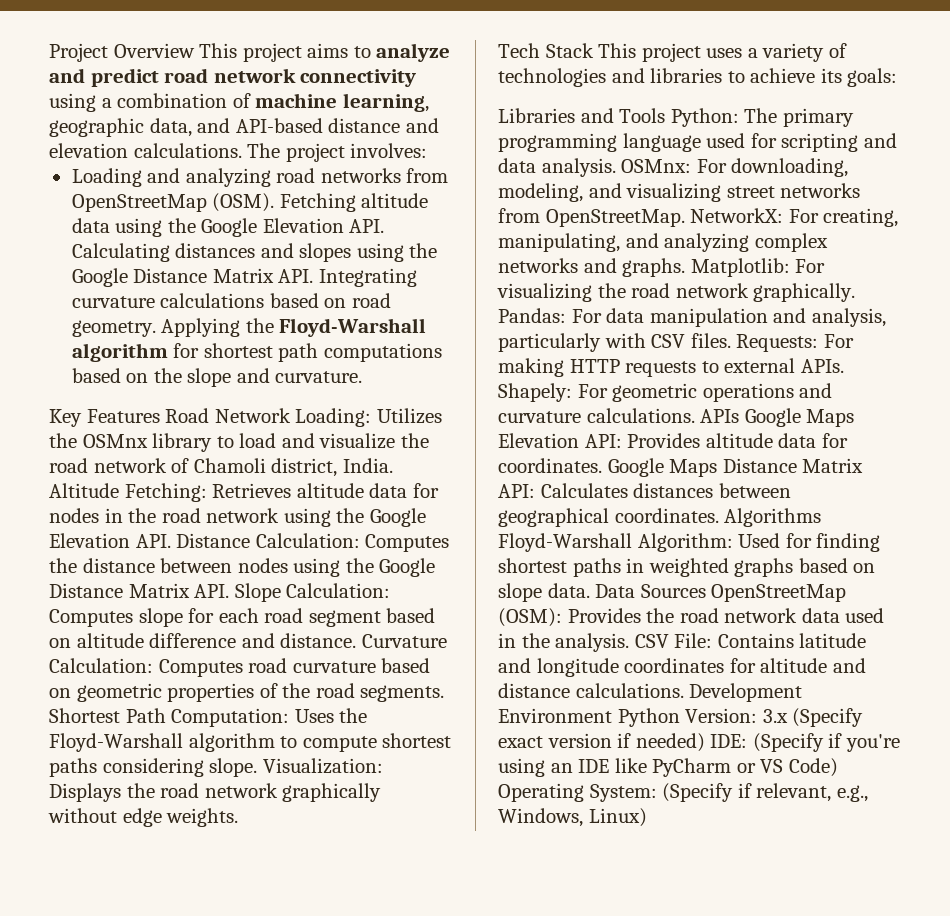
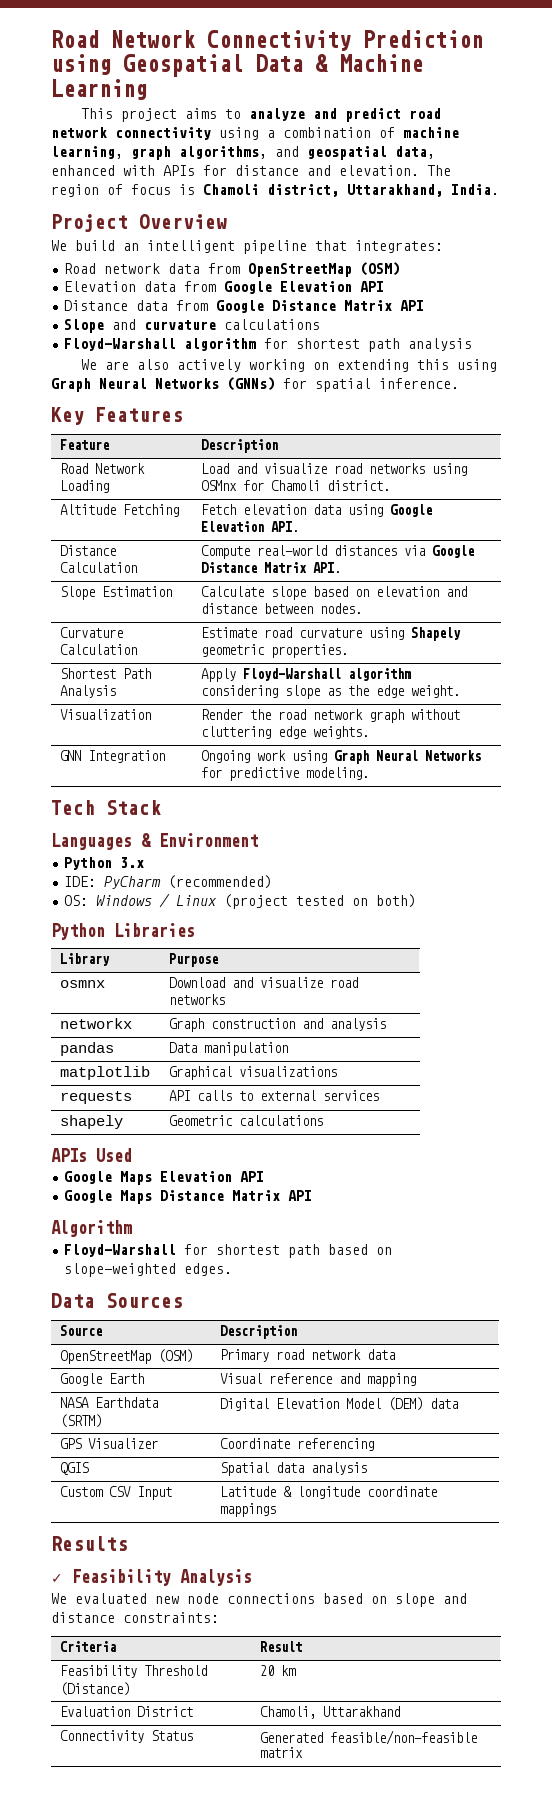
[49,43,195,62] Project Overview -> [51,30,483,51] [51,54,423,77] [51,79,147,100] Road Network Connectivity Prediction using Geospatial Data & Machine Learning //
[49,118,439,137] [49,143,428,162] [71,168,449,187] [71,193,429,212] [71,218,385,237] [71,243,438,262] [71,268,417,287] [71,293,391,308] [71,318,274,337] geographic data, and API-based distance and elevation calculations. The project involves: // Loading and analyzing road networks from OpenStreetMap (OSM). Fetching altitude data using the Google Elevation API. Calculating distances and slopes using the Google Distance Matrix API. Integrating curvature calculations based on road geometry. Applying the -> [131,146,435,160] [51,165,451,176] [51,184,499,197] [51,214,227,232] [51,240,443,254] [64,262,401,277] [64,281,385,294] [64,300,425,313] [64,319,321,333] graph algorithms, and geospatial data, enhanced with APIs for distance and elevation. The region of focus is Chamoli district, Uttarakhand, India. // Project Overview // We build an intelligent pipeline that integrates: // Road network data from OpenStreetMap (OSM) // Elevation data from Google Elevation API // Distance data from Google Distance Matrix API // Slope and curvature calculations //
[323,343,442,362] [71,368,363,387] [49,408,442,427] [49,433,429,452] [49,458,393,477] [49,483,439,502] [49,508,426,527] [49,533,450,552] [49,558,436,577] [49,583,391,602] [49,608,436,627] [49,633,447,648] [49,658,431,677] [49,683,445,702] [49,708,368,727] [49,733,452,752] [49,758,383,777] [49,783,382,802] [48,808,239,827] [498,43,847,62] [498,68,898,87] [498,108,854,127] [498,133,897,152] [498,158,849,177] [498,183,861,202] [498,208,899,227] [498,233,828,252] [498,258,826,277] [497,283,856,302] [498,308,886,327] [498,333,854,352] [498,358,844,377] [498,383,833,402] [498,408,855,427] [498,433,848,448] [498,458,864,477] [498,483,791,498] [498,508,822,527] [498,533,881,552] [498,558,876,577] [498,583,847,602] [498,608,885,627] [498,633,867,652] [498,658,866,677] [498,683,803,702] [498,708,864,727] [498,733,900,752] [498,758,838,777] [498,783,868,802] [498,808,647,827] computations based on the slope and curvature. // Key Features Road Network Loading: Utilizes the OSMnx library to load and visualize the road network of Chamoli district, India. Altitude Fetching: Retrieves altitude data for nodes in the road network using the Google Elevation API. Distance Calculation: Computes the distance between nodes using the Google Distance Matrix API. Slope Calculation: Computes slope for each road segment based on altitude difference and distance. Curvature Calculation: Computes road curvature based on geometric properties of the road segments. Shortest Path Computation: Uses the Floyd-Warshall algorithm to compute shortest paths considering slope. Visualization: Displays the road network graphically without edge weights. // Tech Stack This project uses a variety of technologies and libraries to achieve its goals: // Libraries and Tools Python: The primary programming language used for scripting and data analysis. OSMnx: For downloading, modeling, and visualizing street networks from OpenStreetMap. NetworkX: For creating, manipulating, and analyzing complex networks and graphs. Matplotlib: For visualizing the road network graphically. Pandas: For data manipulation and analysis, particularly with CSV files. Requests: For making HTTP requests to external APIs. Shapely: For geometric operations and curvature calculations. APIs Google Maps Elevation API: Provides altitude data for coordinates. Google Maps Distance Matrix API: Calculates distances between geographical coordinates. Algorithms Floyd-Warshall Algorithm: Used for finding shortest paths in weighted graphs based on slope data. Data Sources OpenStreetMap (OSM): Provides the road network data used in the analysis. CSV File: Contains latitude and longitude coordinates for altitude and distance calculations. Development Environment Python Version: 3.x (Specify exact version if needed) IDE: (Specify if you're using an IDE like PyCharm or VS Code) Operating System: (Specify if relevant, e.g., Windows, Linux) -> [408,338,473,351] [81,359,498,372] [51,377,459,392] [51,407,183,425] [60,439,110,450] [201,439,279,453] [60,463,146,474] [60,480,110,493] [201,463,468,476] [201,480,391,491] [60,504,180,517] [201,504,433,517] [201,521,300,532] [60,545,117,556] [60,562,138,573] [201,545,475,559] [201,562,342,573] [60,586,173,600] [201,586,468,600] [201,603,363,614] [60,627,124,638] [60,644,138,655] [201,627,462,641] [201,644,349,658] [60,668,152,679] [60,685,117,698] [201,668,412,682] [201,685,461,699] [60,709,152,720] [201,709,461,723] [201,726,370,739] [60,750,166,763] [201,750,482,764] [201,767,370,781] [51,800,161,815] [51,833,258,850] [64,857,145,870] [64,875,273,889] [64,893,417,909] [51,923,195,940] [60,953,111,966] [169,953,219,967] [60,980,106,988] [169,977,359,988] [169,994,226,1005] [60,1018,133,1029] [169,1018,387,1032] [60,1042,115,1056] [169,1042,289,1056] [60,1066,151,1080] [169,1066,338,1080] [60,1091,133,1104] [169,1090,380,1101] [60,1115,124,1129] [169,1115,324,1126] [51,1148,132,1162] [64,1171,265,1185] [64,1190,313,1204] [51,1220,132,1237] [64,1244,393,1258] [64,1263,233,1277] [51,1293,183,1308] [60,1325,103,1336] [220,1325,298,1339] [60,1349,194,1364] [220,1349,396,1362] [60,1373,145,1386] [220,1373,417,1387] [60,1397,159,1408] [60,1414,103,1428] [220,1397,459,1411] [60,1438,159,1449] [220,1438,375,1451] [60,1462,90,1475] [220,1462,368,1476] [60,1486,173,1500] [220,1486,438,1499] [220,1503,277,1517] [51,1536,128,1551] [51,1569,252,1586] [51,1593,467,1607] [51,1612,219,1623] [60,1641,117,1652] [260,1641,303,1652] [60,1665,208,1678] [60,1682,131,1696] [260,1665,297,1676] [60,1706,194,1717] [260,1706,401,1719] [60,1730,194,1743] [260,1730,478,1745] [260,1747,304,1758] analysis // We are also actively working on extending this using Graph Neural Networks (GNNs) for spatial inference. // Key Features // Feature | Description // Road Network Loading | Load and visualize road networks using OSMnx for Chamoli district. // Altitude Fetching | Fetch elevation data using Google Elevation API. // Distance Calculation | Compute real-world distances via Google Distance Matrix API. // Slope Estimation | Calculate slope based on elevation and distance between nodes. // Curvature Calculation | Estimate road curvature using Shapely geometric properties. // Shortest Path Analysis | Apply Floyd-Warshall algorithm considering slope as the edge weight. // Visualization | Render the road network graph without cluttering edge weights. // GNN Integration | Ongoing work using Graph Neural Networks for predictive modeling. // Tech Stack // Languages & Environment // Python 3.x // IDE: PyCharm (recommended) // OS: Windows / Linux (project tested on both) // Python Libraries // Library | Purpose // osmnx | Download and visualize road networks // networkx | Graph construction and analysis // pandas | Data manipulation // matplotlib | Graphical visualizations // requests | API calls to external services // shapely | Geometric calculations // APIs Used // Google Maps Elevation API // Google Maps Distance Matrix API // Algorithm // Floyd-Warshall for shortest path based on slope-weighted edges. // Data Sources // Source | Description // OpenStreetMap (OSM) | Primary road network data // Google Earth | Visual reference and mapping // NASA Earthdata (SRTM) | Digital Elevation Model (DEM) data // GPS Visualizer | Coordinate referencing // QGIS | Spatial data analysis // Custom CSV Input | Latitude & longitude coordinate mappings // Results // ✓ Feasibility Analysis // We evaluated new node connections based on slope and distance constraints: // Criteria | Result // Feasibility Threshold (Distance) | 20 km // Evaluation District | Chamoli, Uttarakhand // Connectivity Status | Generated feasible/non-feasible matrix

